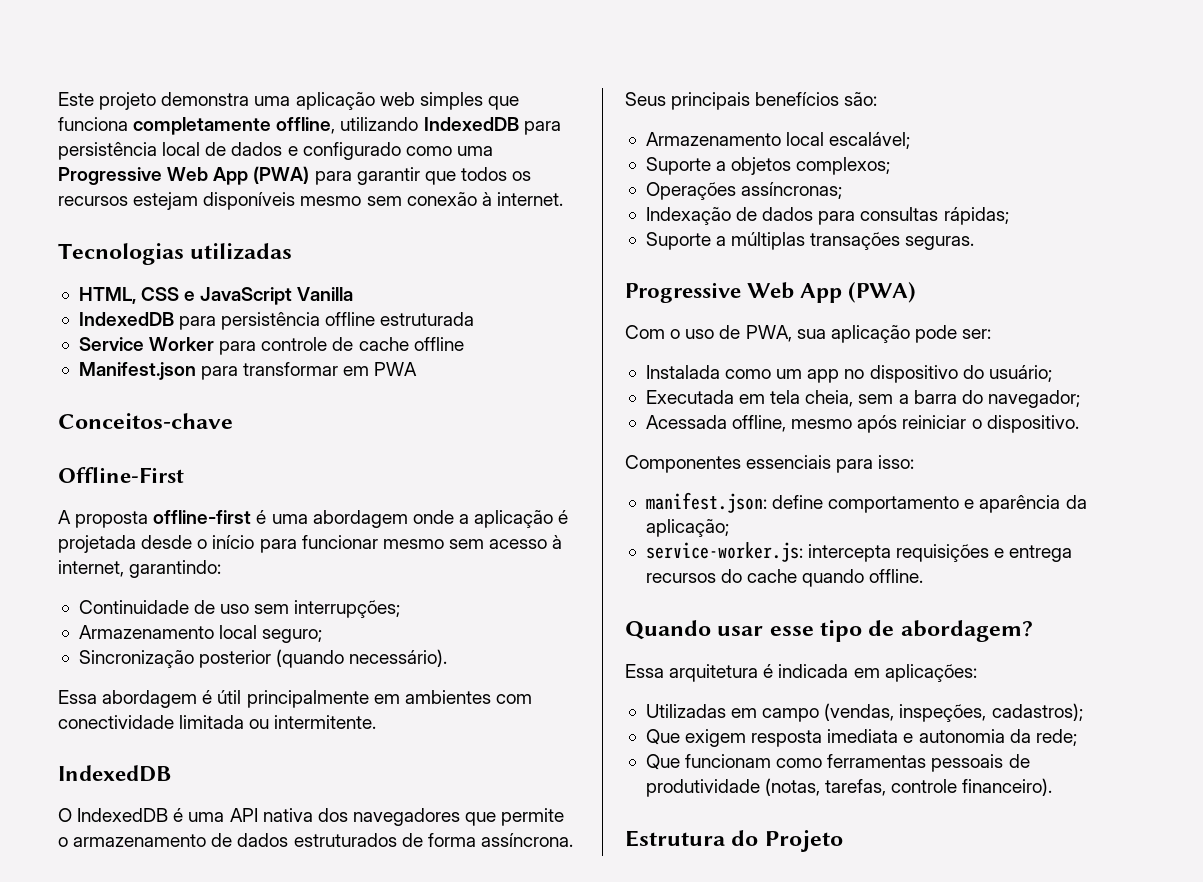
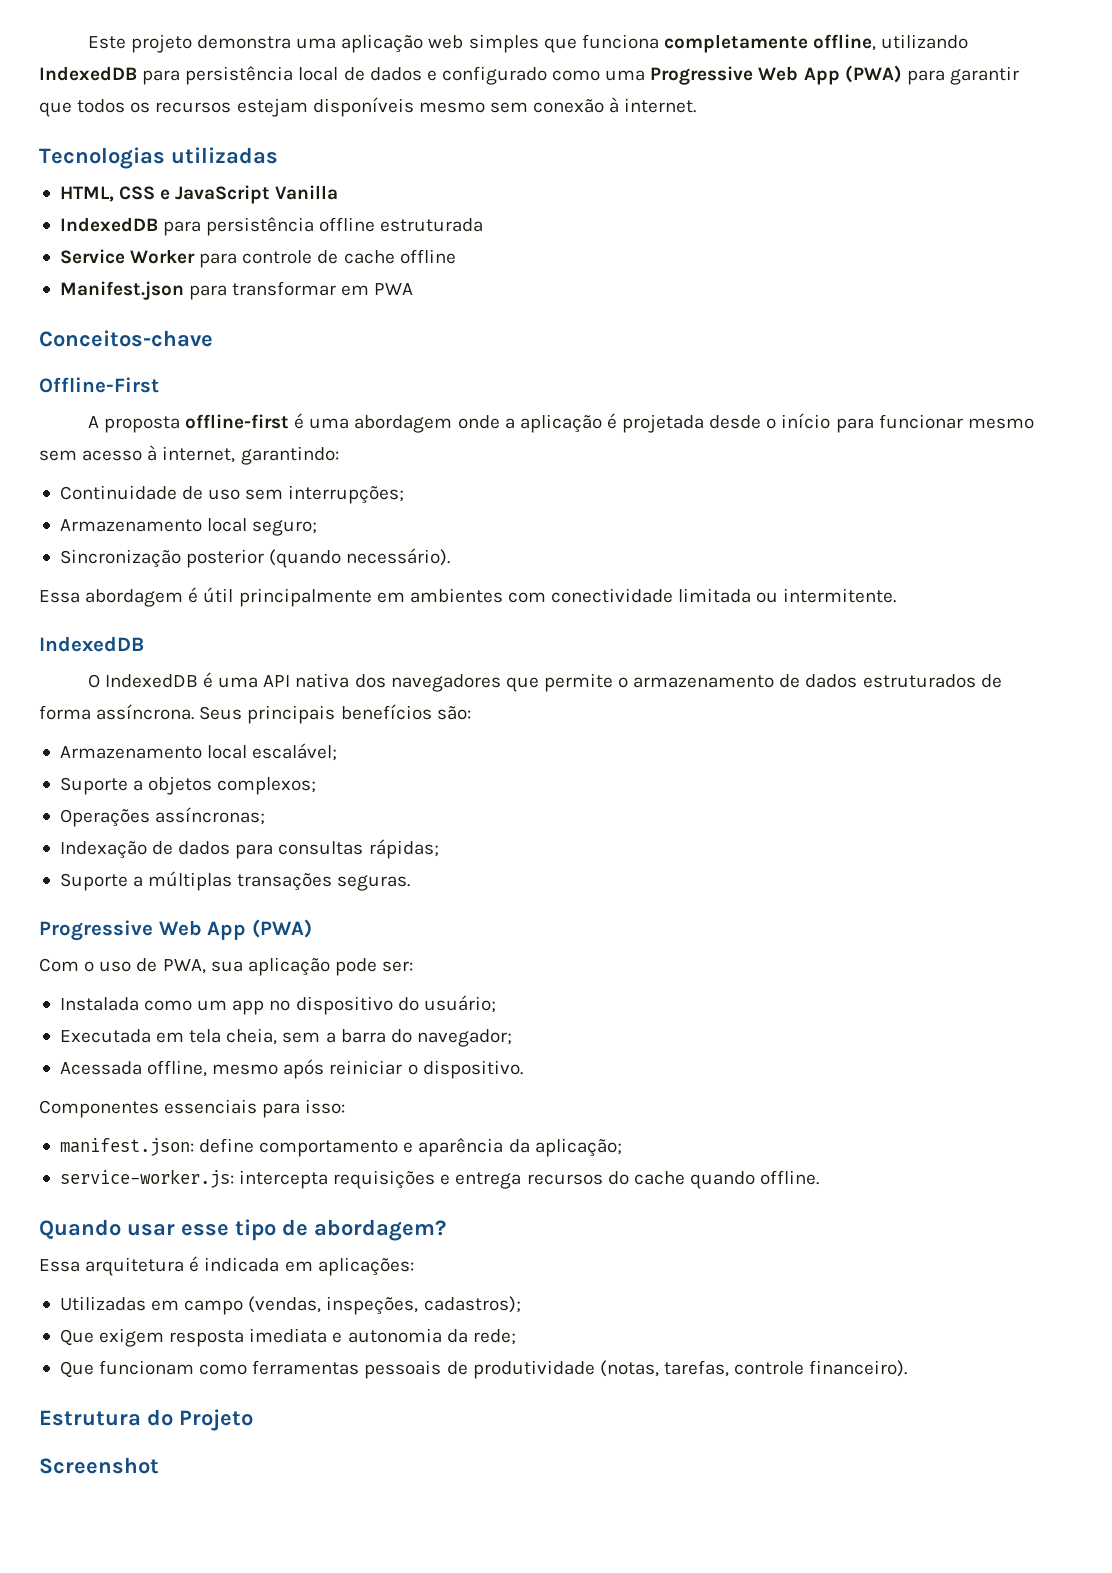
(843, 841) none -> [39,1457,159,1474] // Screenshot

